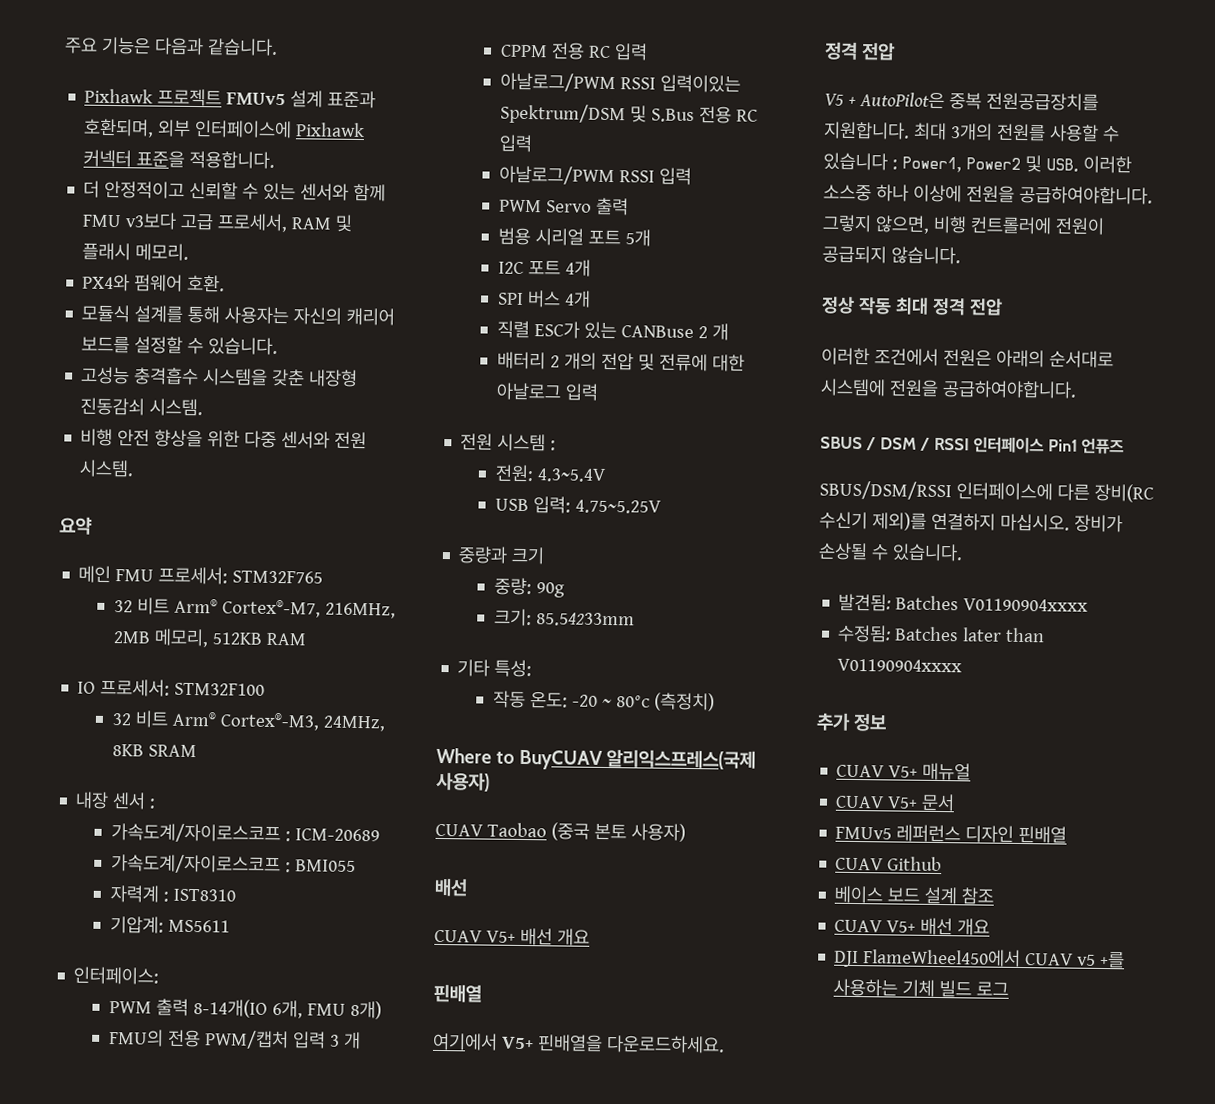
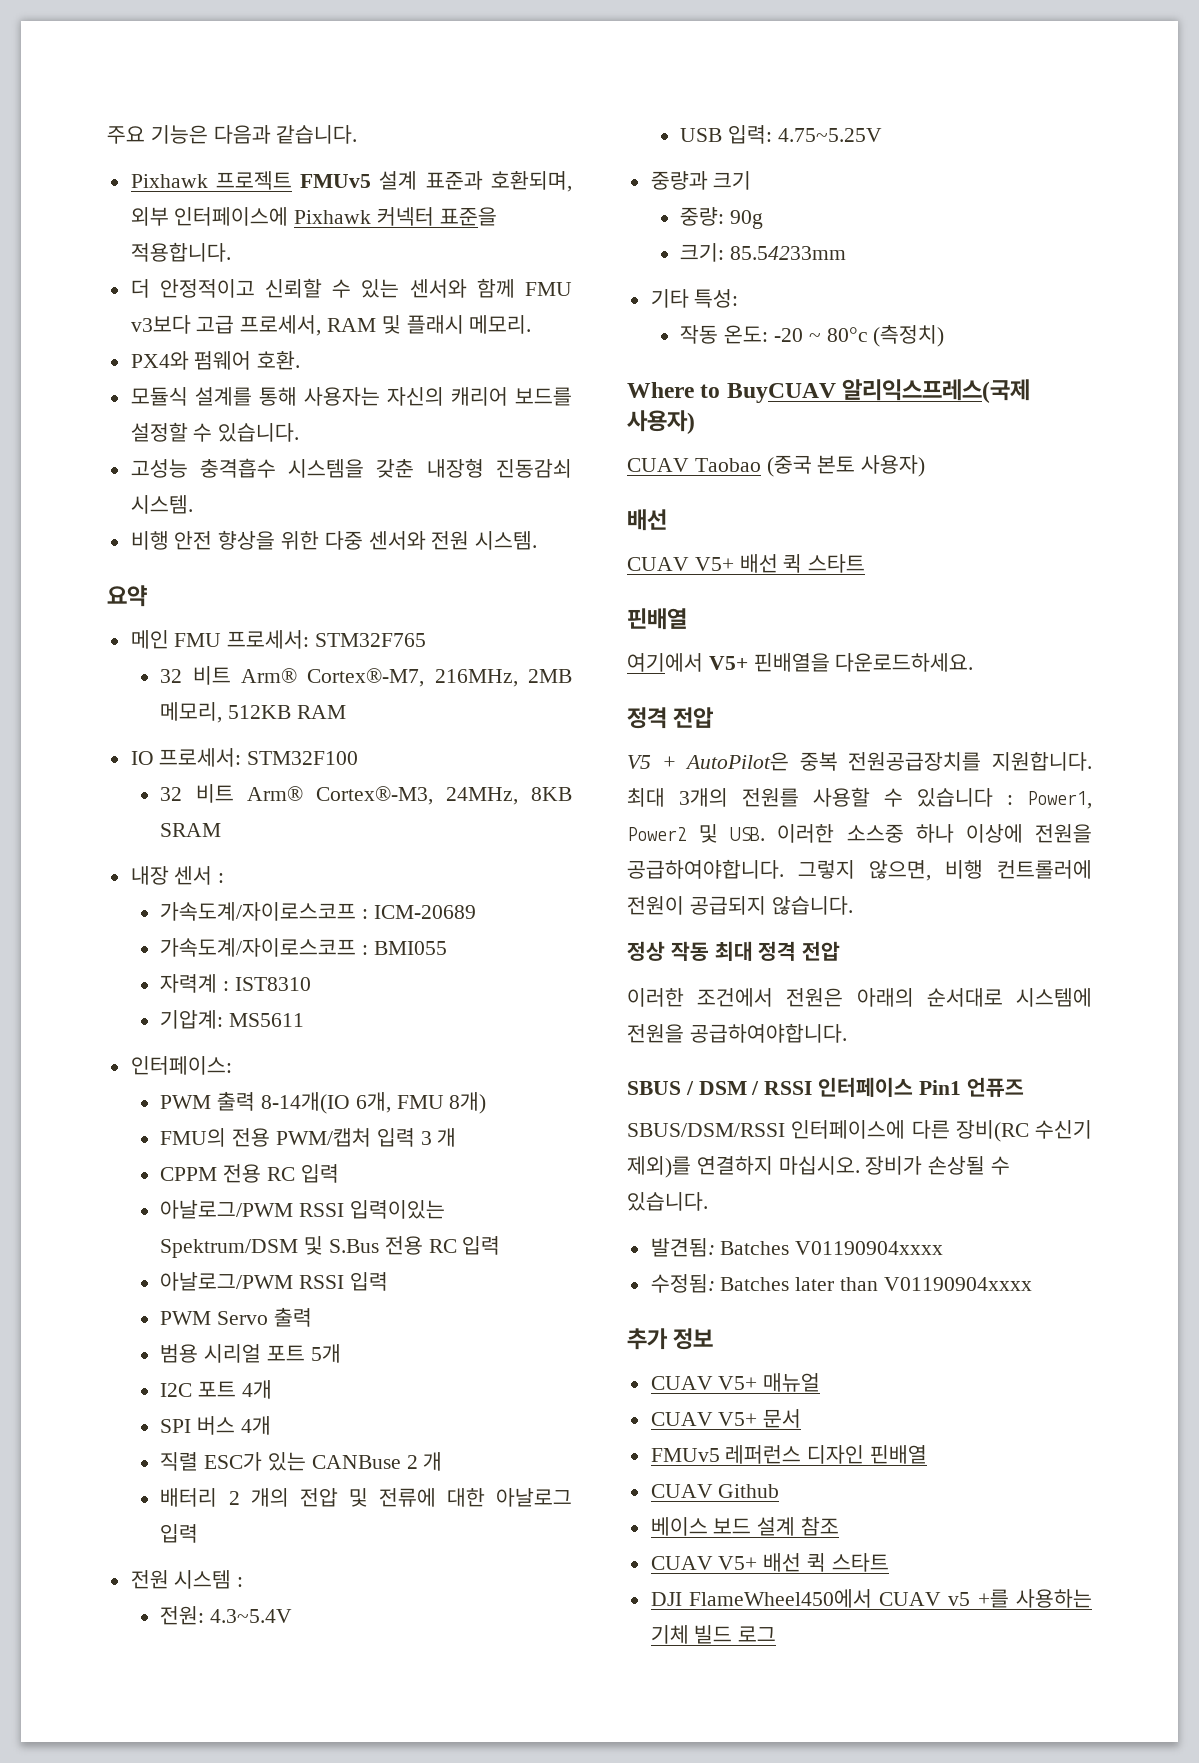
[556,928,590,946] 개요 -> [783,554,866,573] 퀵 스타트
[957,918,991,936] 개요 -> [807,1553,889,1572] 퀵 스타트

